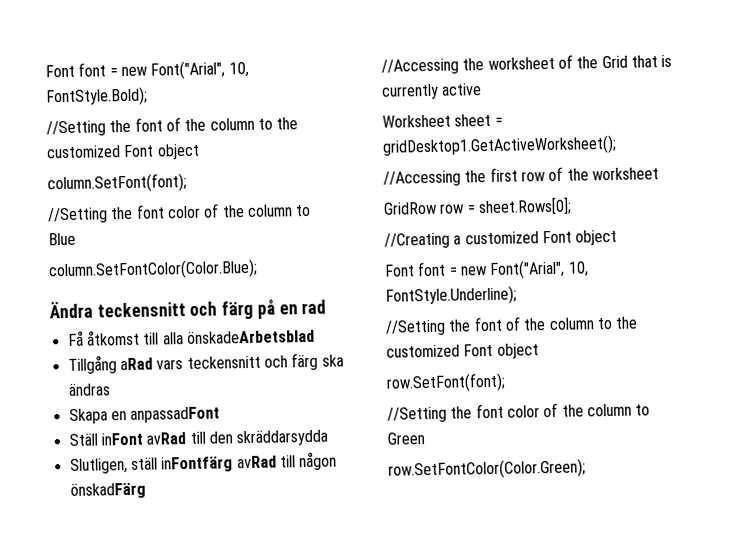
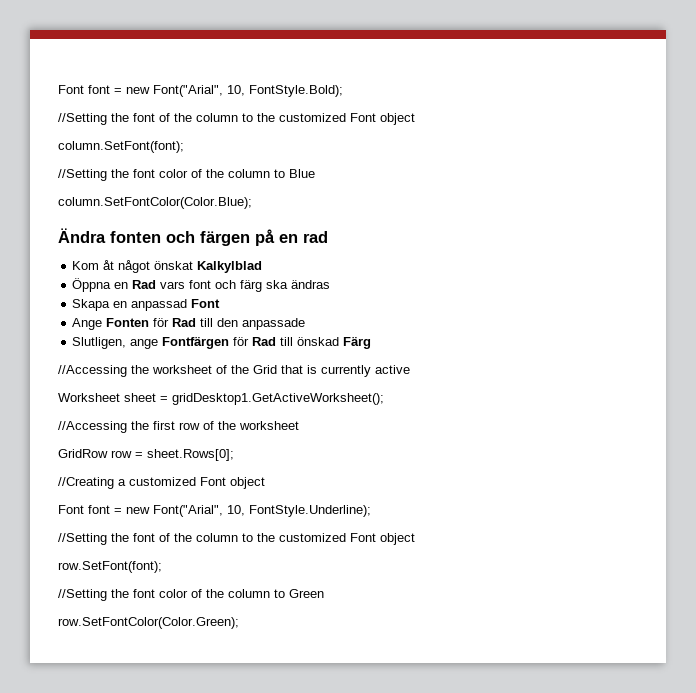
[96,300,254,320] teckensnitt och färg -> [110,231,250,246] fonten och färgen
[67,329,315,346] [67,355,261,374] Få åtkomst till alla önskadeArbetsblad // Tillgång aRad vars teckensnitt -> [72,260,263,273] [72,278,212,292] Kom åt något önskat Kalkylblad // Öppna en Rad vars font
[130,406,221,423] [68,432,187,446] anpassadFont // Ställ inFont avRad -> [131,299,221,311] [72,318,197,330] anpassad Font // Ange Fonten för Rad
[236,429,329,447] skräddarsydda -> [242,318,306,330] anpassade
[130,451,338,473] [69,482,146,499] ställ inFontfärg avRad till någon önskadFärg -> [130,336,372,349] ange Fontfärgen för Rad till önskad Färg

